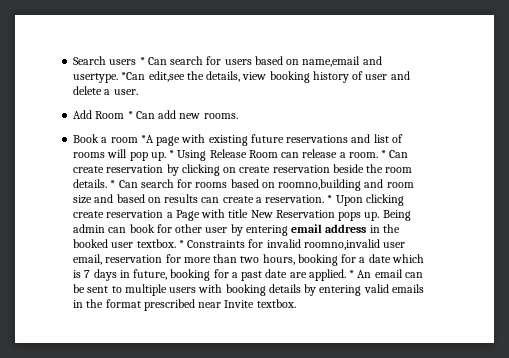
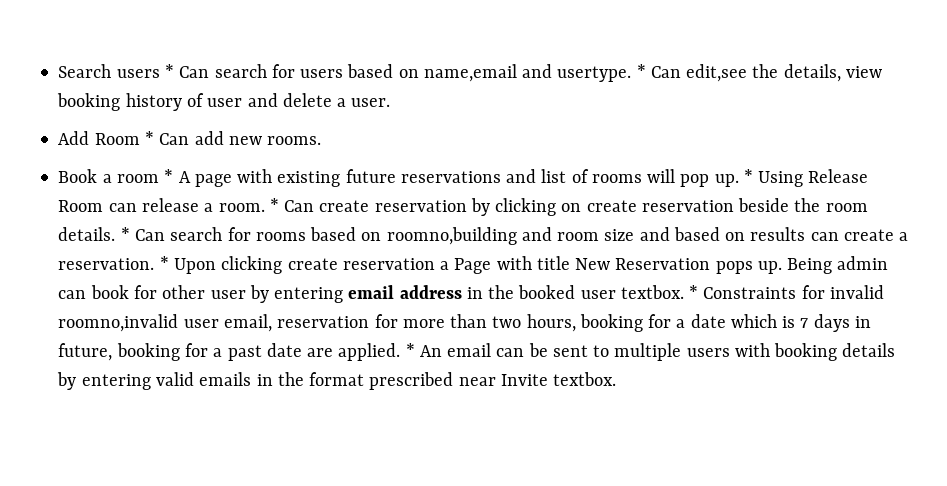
[121,72,146,80] *Can -> [636,64,681,78] * Can
[140,135,154,143] *A -> [164,169,191,183] * A

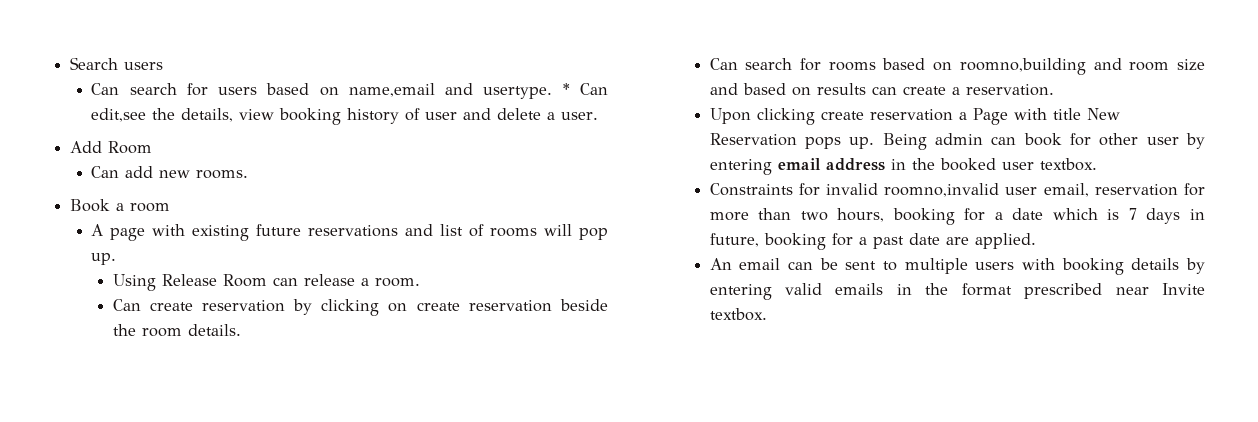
[164,64,174,78] * -> (164, 66) //
[144,131,154,145] * -> (153, 147) //
[164,169,174,183] * -> (171, 207) //
[743,169,753,183] * -> (117, 259) //
[269,198,279,212] * -> (420, 282) //
[120,227,130,241] * -> (241, 330) //
[159,256,169,270] * -> (1054, 90) //
[689,285,699,299] * -> (1097, 164) //
[405,343,415,357] * -> (1036, 241) //

